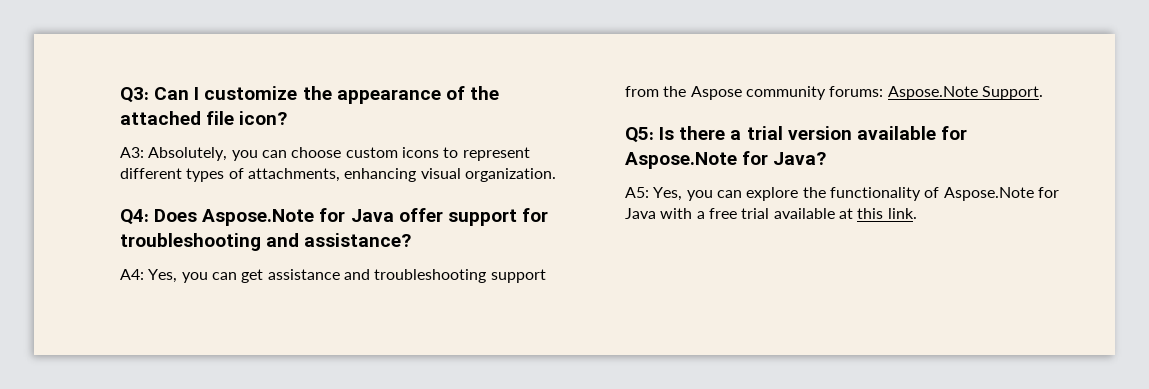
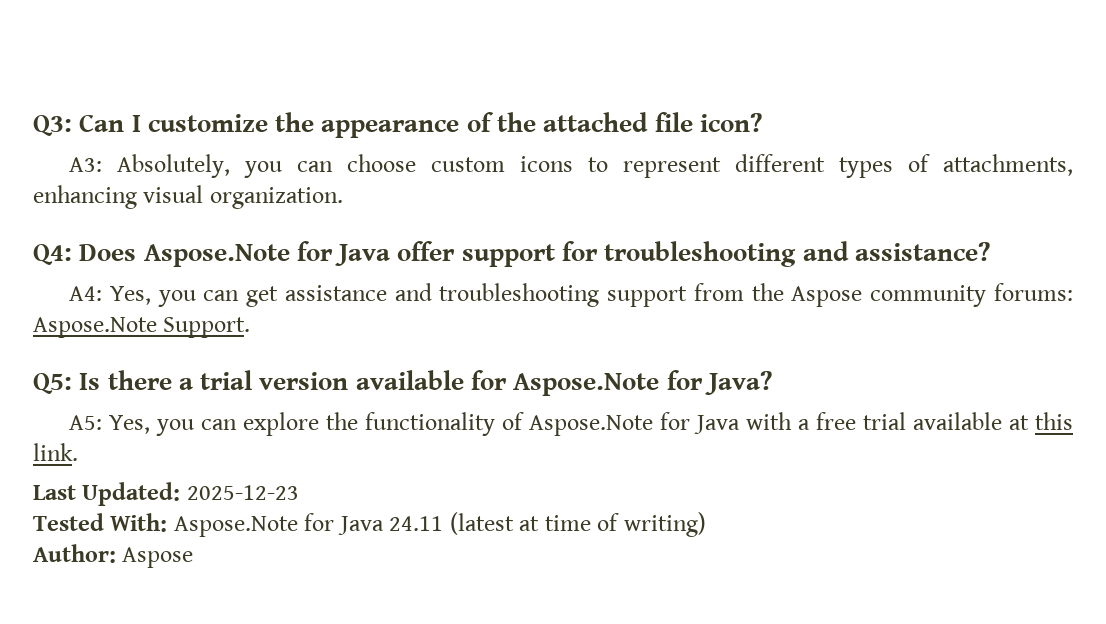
(917, 213) none -> [33,482,299,506] [33,512,706,537] [33,544,194,568] // Last Updated: 2025-12-23 // Tested With: Aspose.Note for Java 24.11 (latest at time of writing) // Author: Aspose

